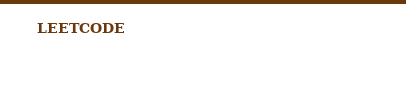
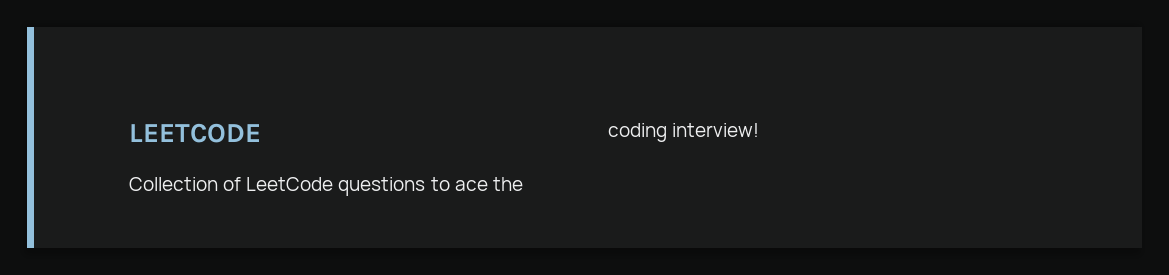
(125, 28) none -> [129,177,523,196] [608,123,760,142] // Collection of LeetCode questions to ace the coding interview!

